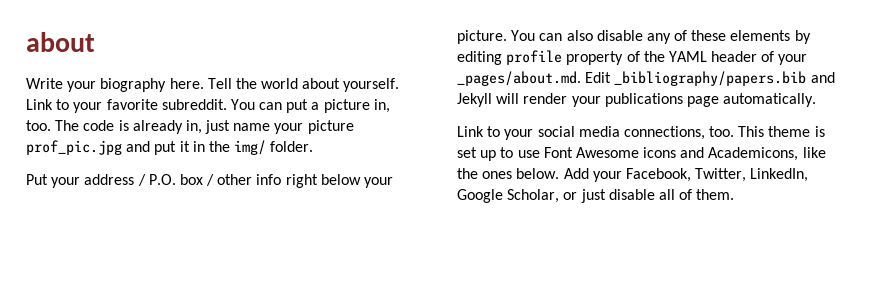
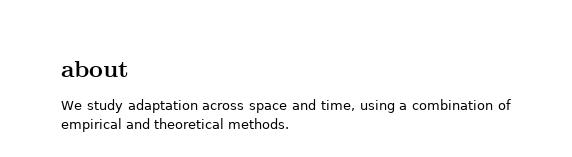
[26,78,400,92] [26,99,390,113] [26,120,354,134] [26,140,314,155] [26,174,394,188] [457,30,811,44] [457,50,808,65] [457,71,835,86] [457,93,817,107] [457,126,825,140] [457,147,826,161] [457,168,809,182] [457,189,735,203] Write your biography here. Tell the world about yourself. Link to your favorite subreddit. You can put a picture in, too. The code is already in, just name your picture prof_pic.jpg and put it in the img/ folder. // Put your address / P.O. box / other info right below your picture. You can also disable any of these elements by editing profile property of the YAML header of your _pages/about.md. Edit _bibliography/papers.bib and Jekyll will render your publications page automatically. // Link to your social media connections, too. This theme is set up to use Font Awesome icons and Academicons, like the ones below. Add your Facebook, Twitter, LinkedIn, Google Scholar, or just disable all of them. -> [61,99,512,113] [61,118,289,132] We study adaptation across space and time, using a combination of empirical and theoretical methods.

